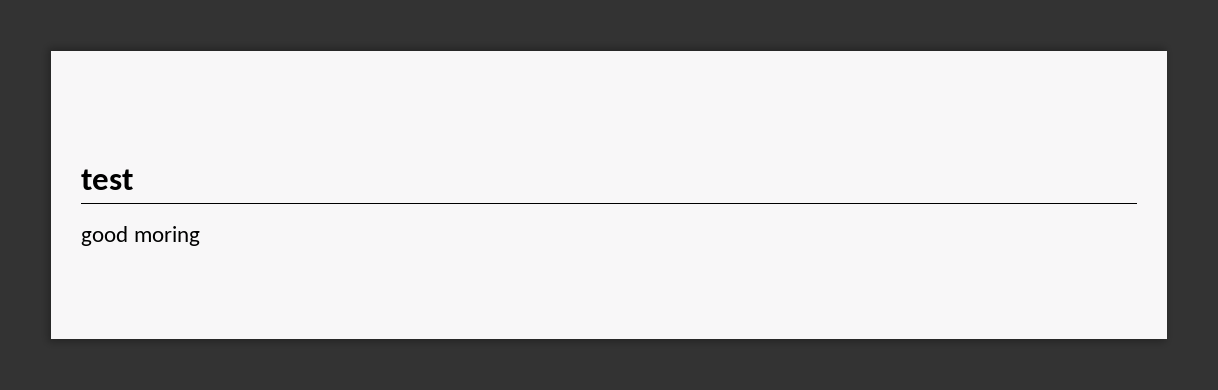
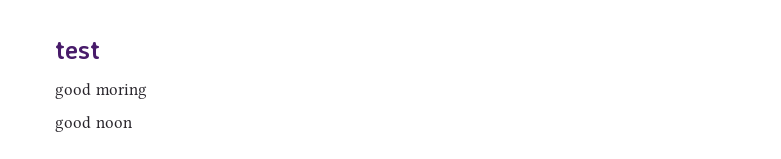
(201, 236) none -> [55,116,132,132] // good noon

